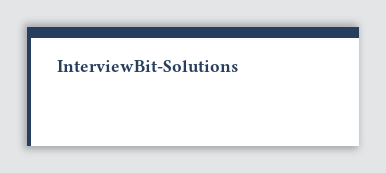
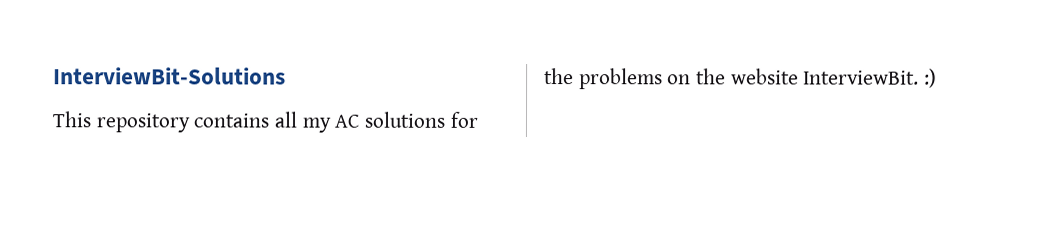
(238, 66) none -> [52,111,479,133] [544,68,938,90] // This repository contains all my AC solutions for the problems on the website InterviewBit. :)

